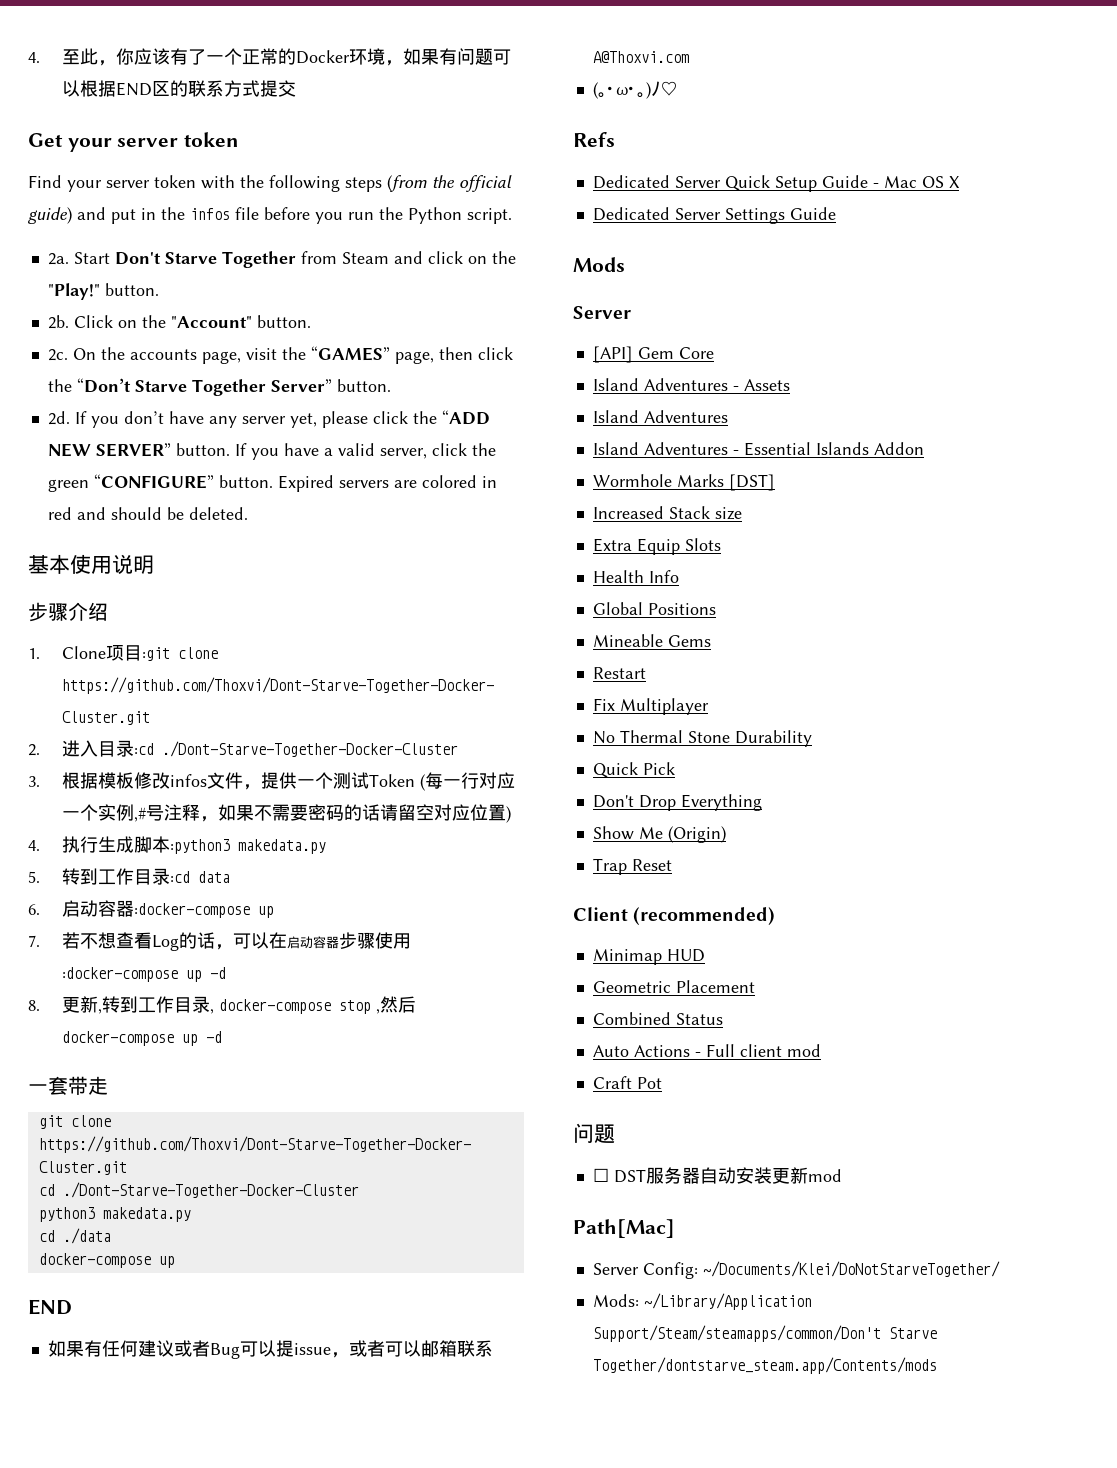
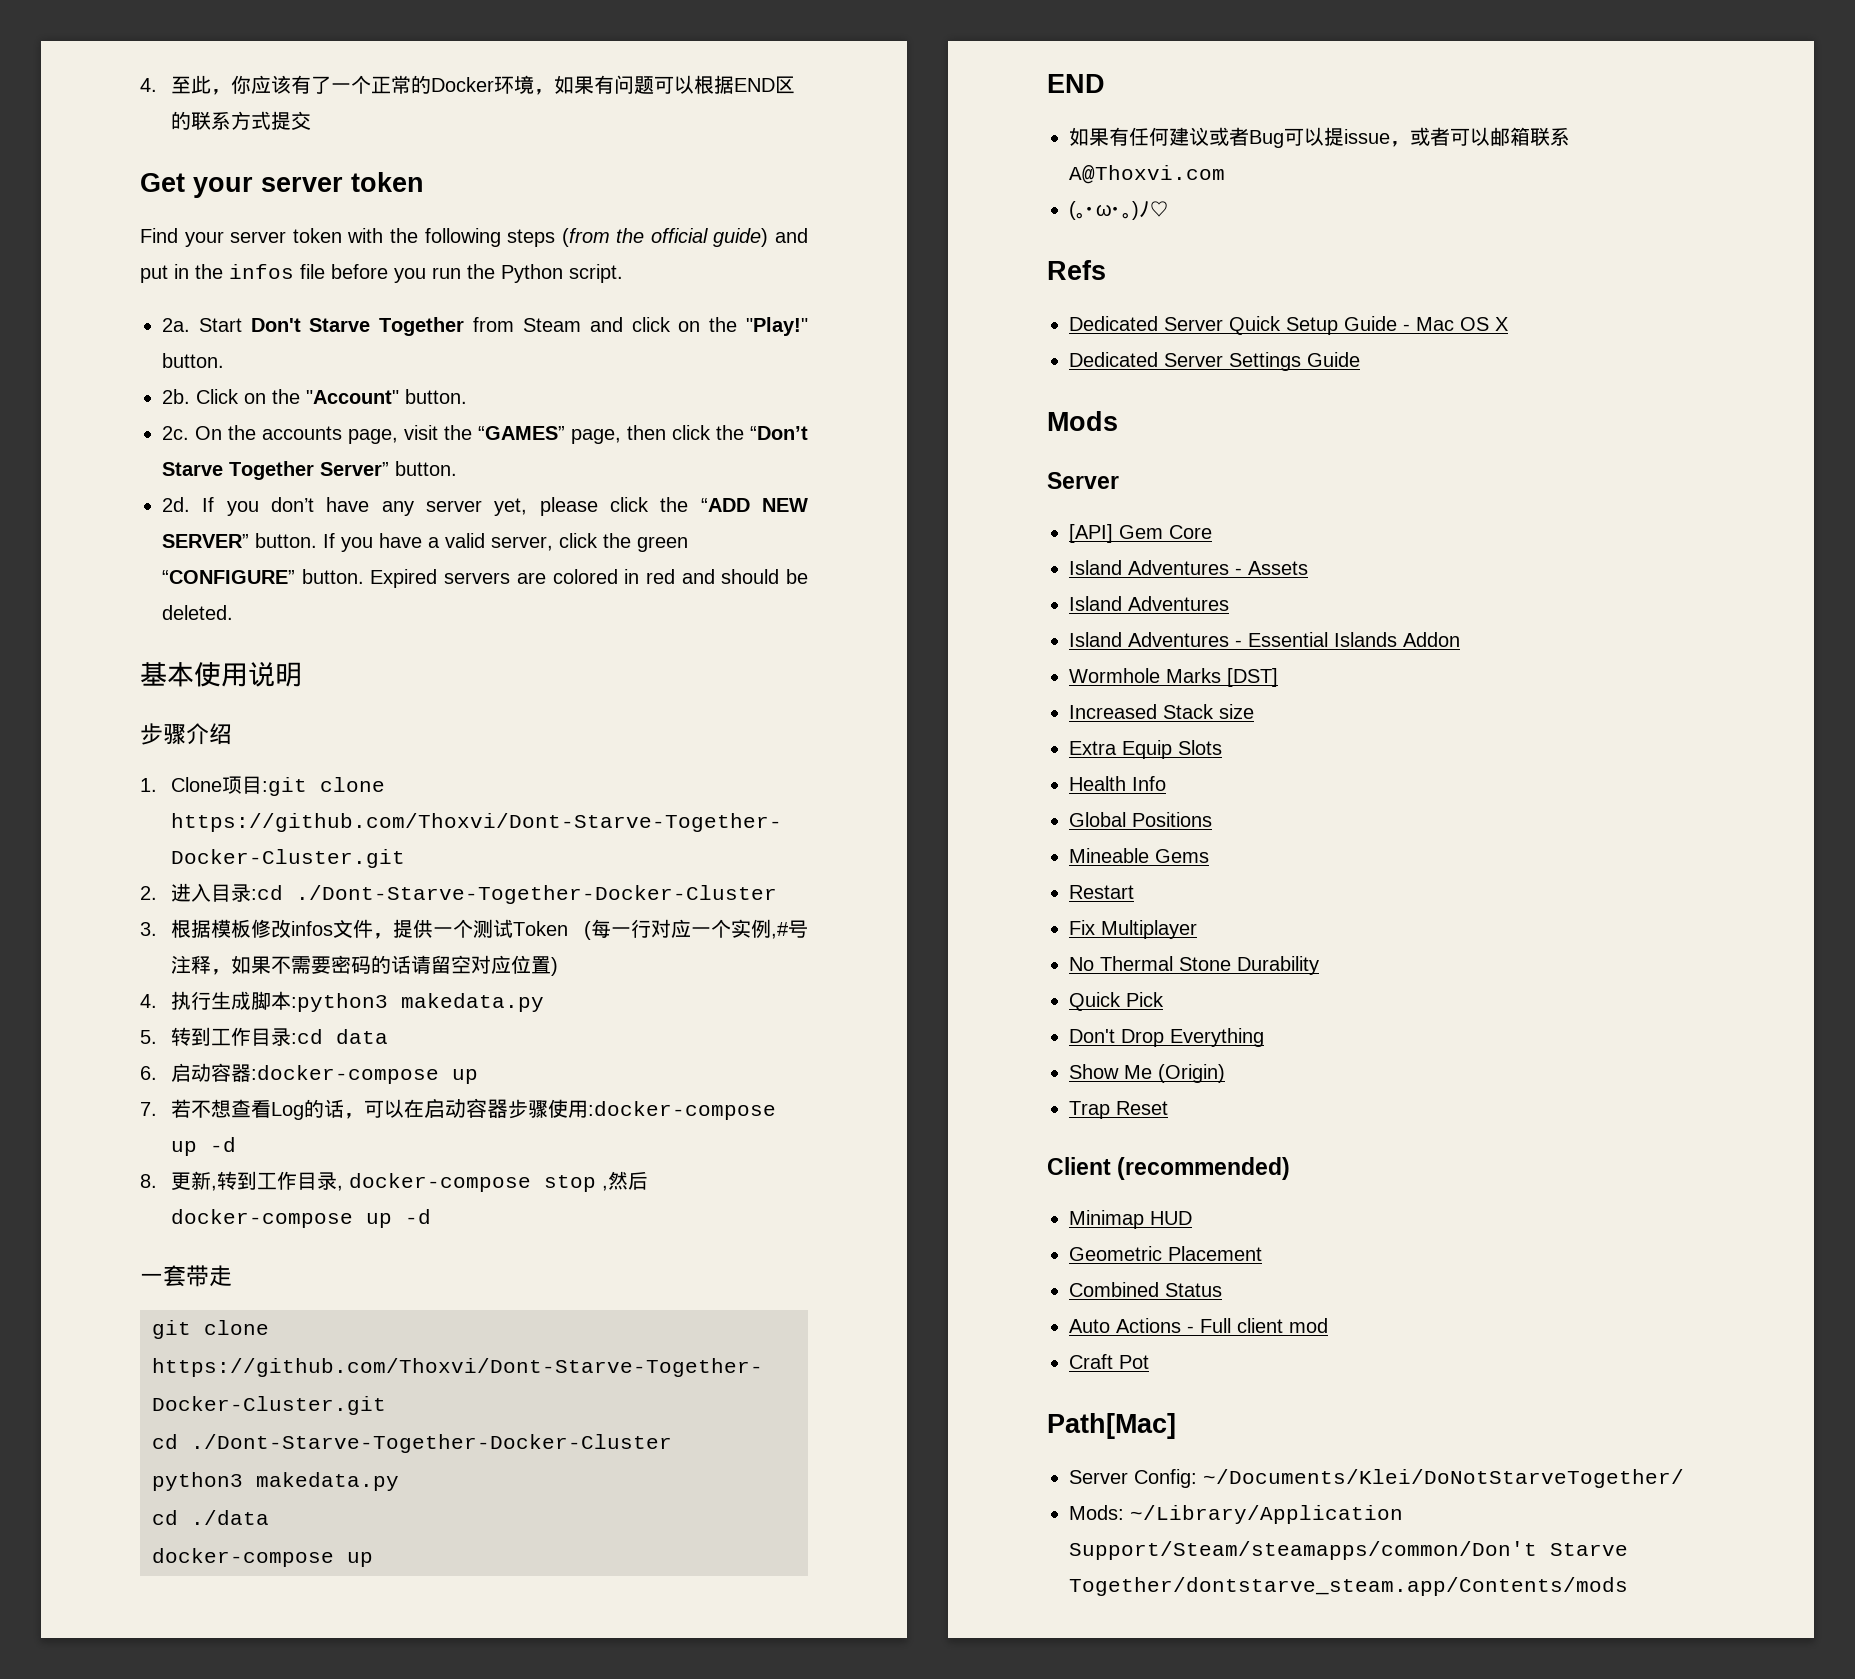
[573,1123,615,1144] [592,1167,842,1184] // 问题 // ☐ DST服务器自动安装更新mod -> (1149, 1362) none

